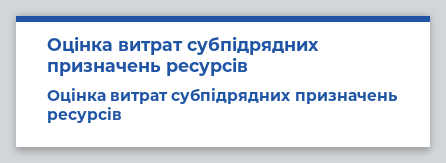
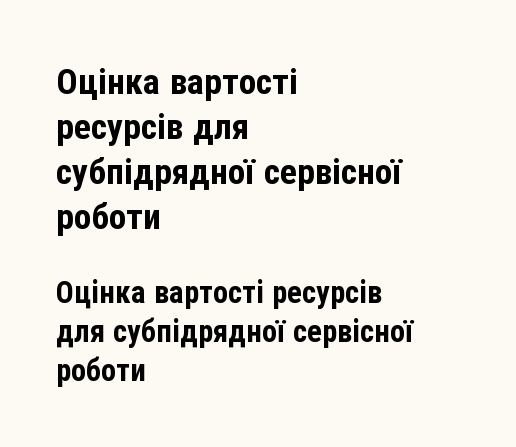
[47,36,319,55] [47,57,248,76] [47,88,398,104] [47,107,122,123] Оцінка витрат субпідрядних призначень ресурсів // Оцінка витрат субпідрядних призначень ресурсів -> [56,68,298,101] [56,113,249,146] [56,157,403,191] [56,202,161,236] [56,279,383,309] [56,317,416,348] [56,356,146,387] Оцінка вартості ресурсів для субпідрядної сервісної роботи // Оцінка вартості ресурсів для субпідрядної сервісної роботи

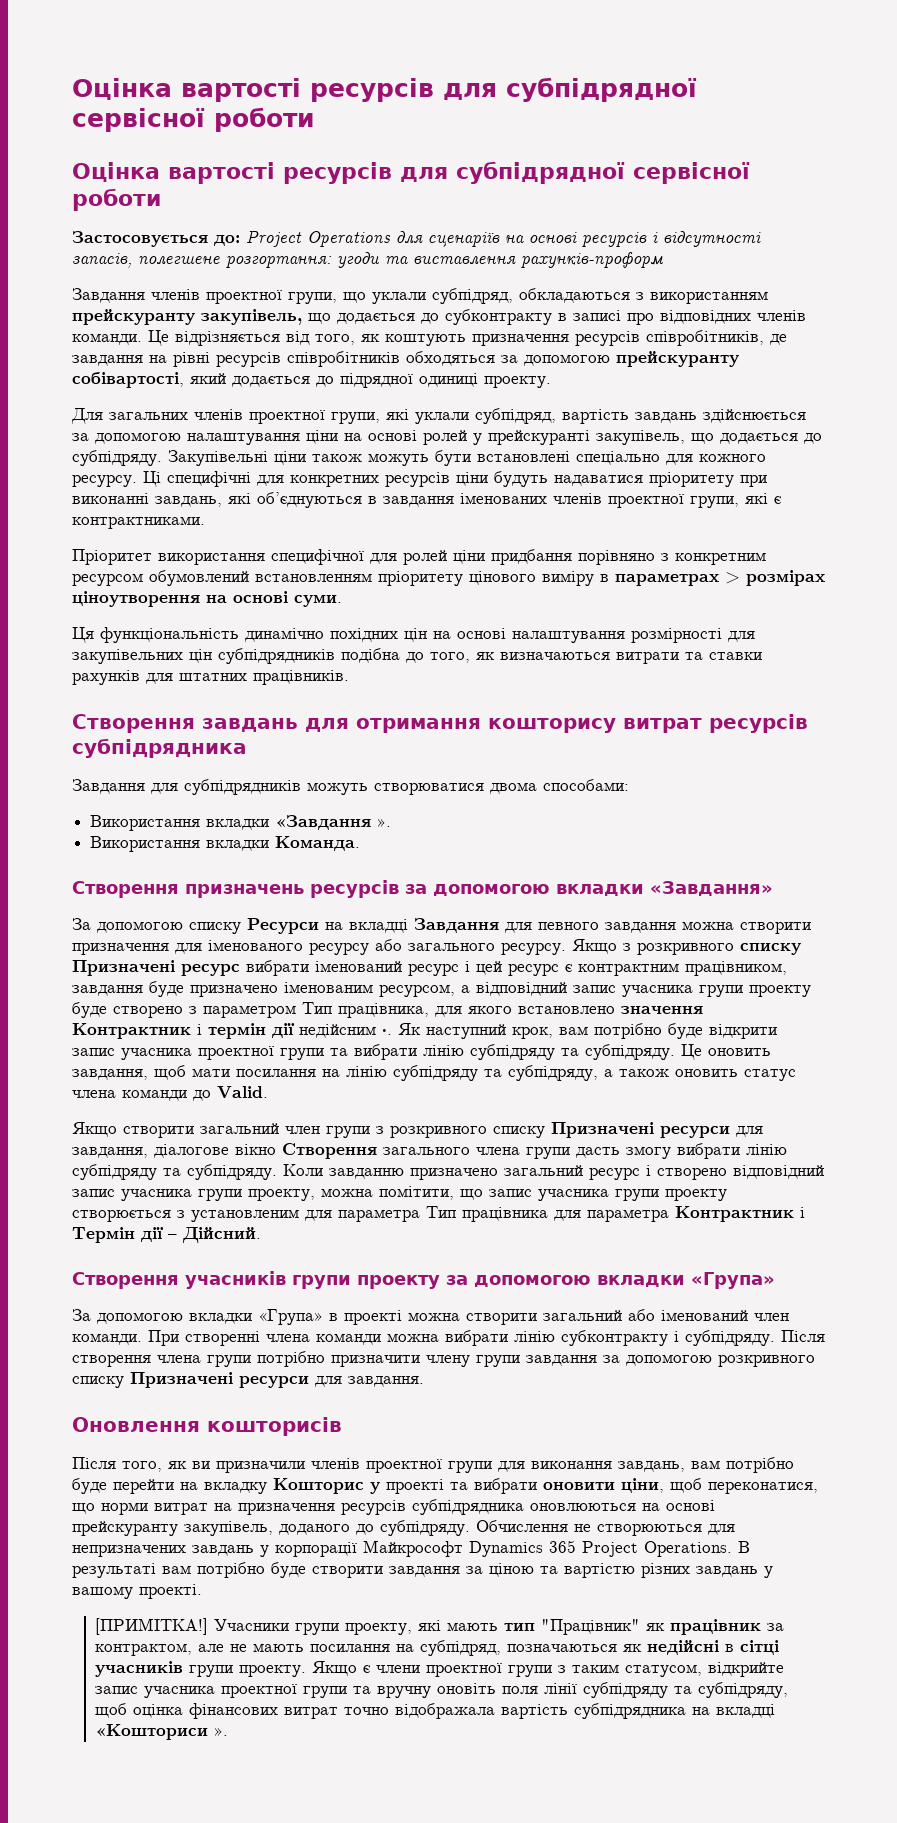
(146, 371) none -> [72,231,761,248] [72,252,663,269] [72,288,768,304] [72,309,806,325] [72,330,787,346] [72,351,739,367] [72,372,551,388] [71,408,806,424] [72,430,822,445] [72,450,766,466] [72,471,767,487] [72,492,781,508] [72,516,205,529] [72,549,766,565] [72,570,825,586] [72,591,342,607] [72,627,755,643] [72,648,762,664] [72,670,349,685] [72,714,808,733] [72,738,247,758] [72,779,629,795] [90,815,392,831] [90,836,361,852] [72,880,773,898] [72,918,811,934] [72,939,801,955] [72,960,787,976] [72,981,811,997] [72,1002,703,1018] [72,1023,777,1039] [72,1044,771,1060] [72,1065,796,1081] [72,1086,268,1101] [72,1122,763,1138] [72,1143,787,1159] [72,1164,824,1180] [72,1186,727,1201] [72,1206,805,1222] [72,1227,261,1243] [72,1271,775,1289] [72,1309,789,1325] [72,1330,825,1346] [72,1351,815,1367] [72,1372,424,1388] [72,1417,342,1436] [72,1457,794,1473] [72,1478,818,1494] [72,1499,715,1515] [72,1520,735,1536] [72,1540,750,1557] [72,1562,773,1578] [72,1584,202,1599] [95,1618,785,1635] [95,1640,780,1656] [95,1661,785,1677] [95,1682,789,1698] [95,1703,776,1719] [95,1724,229,1740] // Застосовується до: Project Operations для сценаріїв на основі ресурсів і відсутності запасів, полегшене розгортання: угоди та виставлення рахунків-проформ // Завдання членів проектної групи, що уклали субпідряд, обкладаються з використанням прейскуранту закупівель, що додається до субконтракту в записі про відповідних членів команди. Це відрізняється від того, як коштують призначення ресурсів співробітників, де завдання на рівні ресурсів співробітників обходяться за допомогою прейскуранту собівартості, який додається до підрядної одиниці проекту. // Для загальних членів проектної групи, які уклали субпідряд, вартість завдань здійснюється за допомогою налаштування ціни на основі ролей у прейскуранті закупівель, що додається до субпідряду. Закупівельні ціни також можуть бути встановлені спеціально для кожного ресурсу. Ці специфічні для конкретних ресурсів ціни будуть надаватися пріоритету при виконанні завдань, які об’єднуються в завдання іменованих членів проектної групи, які є контрактниками. // Пріоритет використання специфічної для ролей ціни придбання порівняно з конкретним ресурсом обумовлений встановленням пріоритету цінового виміру в параметрах > розмірах ціноутворення на основі суми. // Ця функціональність динамічно похідних цін на основі налаштування розмірності для закупівельних цін субпідрядників подібна до того, як визначаються витрати та ставки рахунків для штатних працівників. // Створення завдань для отримання кошторису витрат ресурсів субпідрядника // Завдання для субпідрядників можуть створюватися двома способами: // Використання вкладки «Завдання ». // Використання вкладки Команда. // Створення призначень ресурсів за допомогою вкладки «Завдання» // За допомогою списку Ресурси на вкладці Завдання для певного завдання можна створити призначення для іменованого ресурсу або загального ресурсу. Якщо з розкривного списку Призначені ресурс вибрати іменований ресурс і цей ресурс є контрактним працівником, завдання буде призначено іменованим ресурсом, а відповідний запис учасника групи проекту буде створено з параметром Тип працівника, для якого встановлено значення Контрактник і термін дії недійсним ·. Як наступний крок, вам потрібно буде відкрити запис учасника проектної групи та вибрати лінію субпідряду та субпідряду. Це оновить завдання, щоб мати посилання на лінію субпідряду та субпідряду, а також оновить статус члена команди до Valid. // Якщо створити загальний член групи з розкривного списку Призначені ресурси для завдання, діалогове вікно Створення загального члена групи дасть змогу вибрати лінію субпідряду та субпідряду. Коли завданню призначено загальний ресурс і створено відповідний запис учасника групи проекту, можна помітити, що запис учасника групи проекту створюється з установленим для параметра Тип працівника для параметра Контрактник і Термін дії – Дійсний. // Створення учасників групи проекту за допомогою вкладки «Група» // За допомогою вкладки «Група» в проекті можна створити загальний або іменований член команди. При створенні члена команди можна вибрати лінію субконтракту і субпідряду. Після створення члена групи потрібно призначити члену групи завдання за допомогою розкривного списку Призначені ресурси для завдання. // Оновлення кошторисів // Після того, як ви призначили членів проектної групи для виконання завдань, вам потрібно буде перейти на вкладку Кошторис у проекті та вибрати оновити ціни, щоб переконатися, що норми витрат на призначення ресурсів субпідрядника оновлюються на основі прейскуранту закупівель, доданого до субпідряду. Обчислення не створюються для непризначених завдань у корпорації Майкрософт Dynamics 365 Project Operations. В результаті вам потрібно буде створити завдання за ціною та вартістю різних завдань у вашому проекті. // [ПРИМІТКА!] Учасники групи проекту, які мають тип "Працівник" як працівник за контрактом, але не мають посилання на субпідряд, позначаються як недійсні в сітці учасників групи проекту. Якщо є члени проектної групи з таким статусом, відкрийте запис учасника проектної групи та вручну оновіть поля лінії субпідряду та субпідряду, щоб оцінка фінансових витрат точно відображала вартість субпідрядника на вкладці «Кошториси ».

